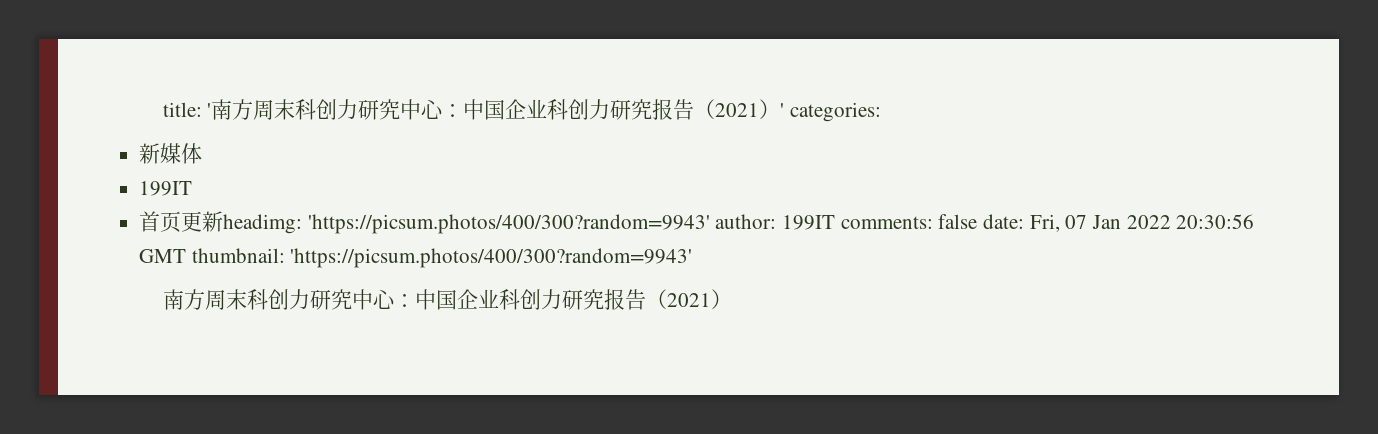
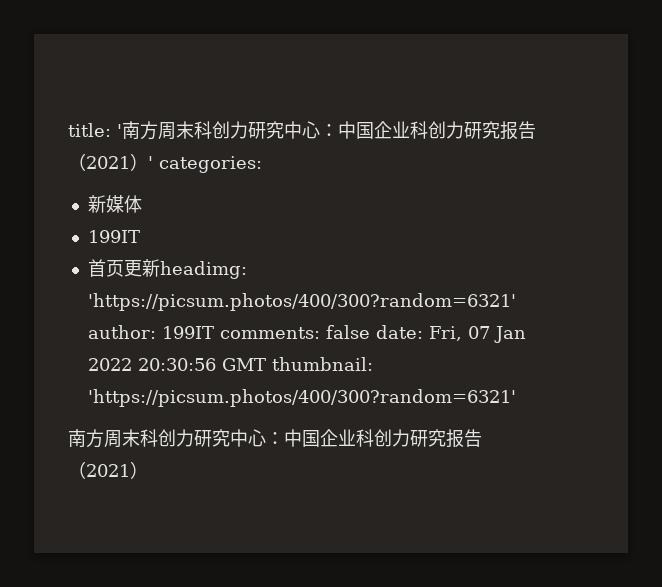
[307,214,710,234] 'https://picsum.photos/400/300?random=9943' -> [87,293,516,311] 'https://picsum.photos/400/300?random=6321'
[290,248,693,268] 'https://picsum.photos/400/300?random=9943' -> [87,389,516,407] 'https://picsum.photos/400/300?random=6321'

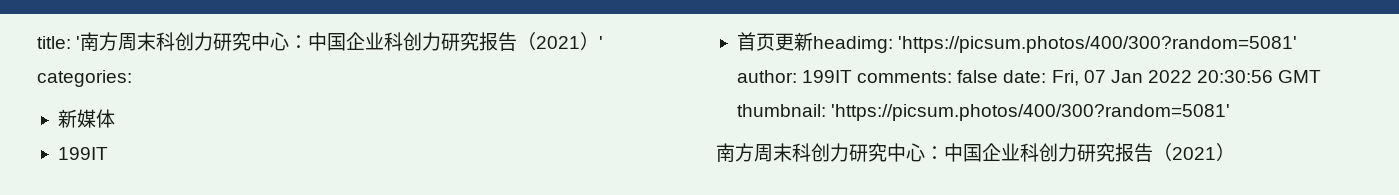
[87,293,516,311] 'https://picsum.photos/400/300?random=6321' -> [898,36,1298,53] 'https://picsum.photos/400/300?random=5081'
[87,389,516,407] 'https://picsum.photos/400/300?random=6321' -> [831,104,1231,121] 'https://picsum.photos/400/300?random=5081'

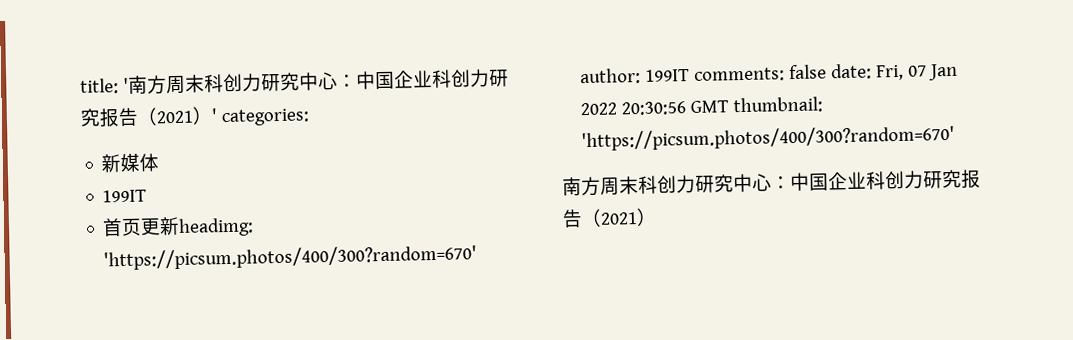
[898,36,1298,53] 'https://picsum.photos/400/300?random=5081' -> [103,244,478,271] 'https://picsum.photos/400/300?random=670'
[831,104,1231,121] 'https://picsum.photos/400/300?random=5081' -> [581,124,956,152] 'https://picsum.photos/400/300?random=670'

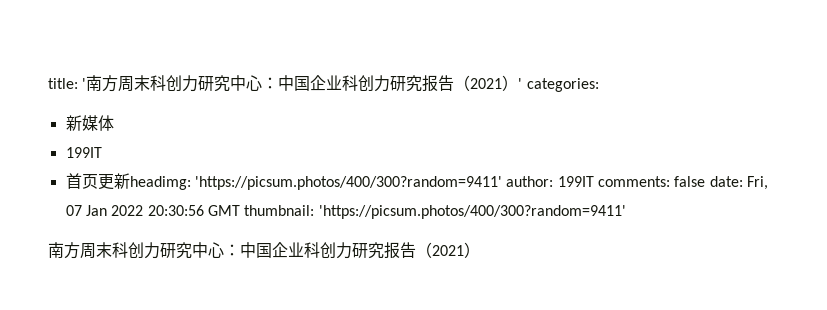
[103,244,478,271] 'https://picsum.photos/400/300?random=670' -> [194,176,502,190] 'https://picsum.photos/400/300?random=9411'
[581,124,956,152] 'https://picsum.photos/400/300?random=670' -> [318,205,626,219] 'https://picsum.photos/400/300?random=9411'

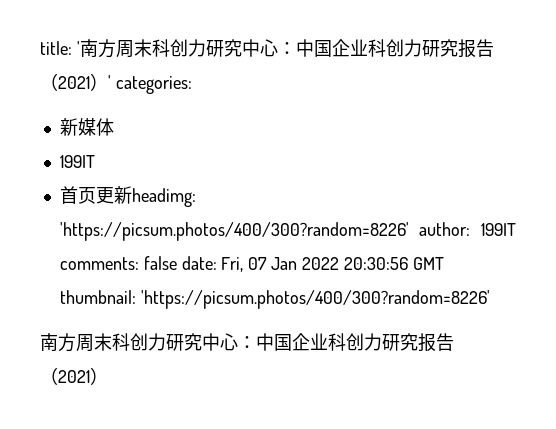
[194,176,502,190] 'https://picsum.photos/400/300?random=9411' -> [59,222,409,241] 'https://picsum.photos/400/300?random=8226'
[318,205,626,219] 'https://picsum.photos/400/300?random=9411' -> [140,290,490,309] 'https://picsum.photos/400/300?random=8226'

